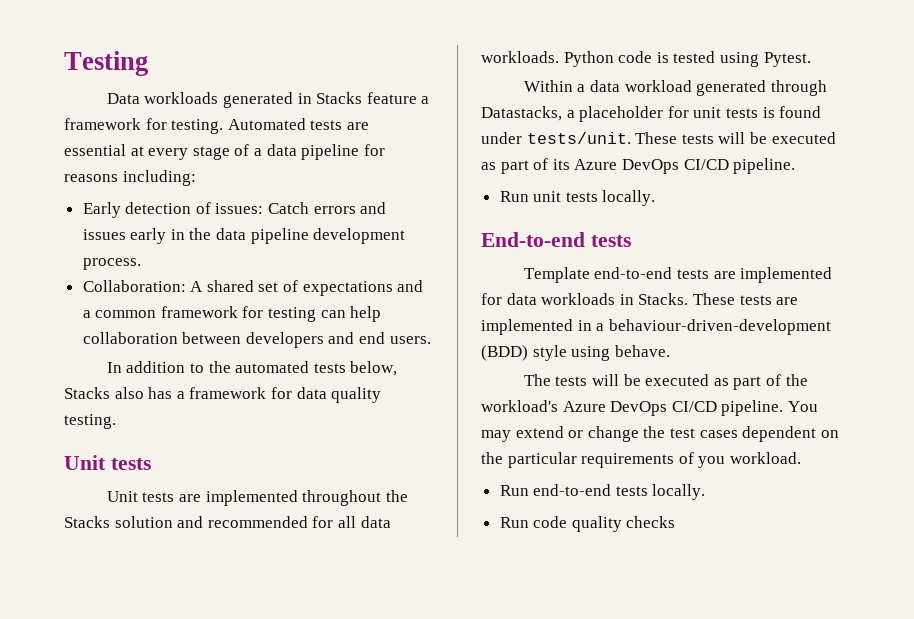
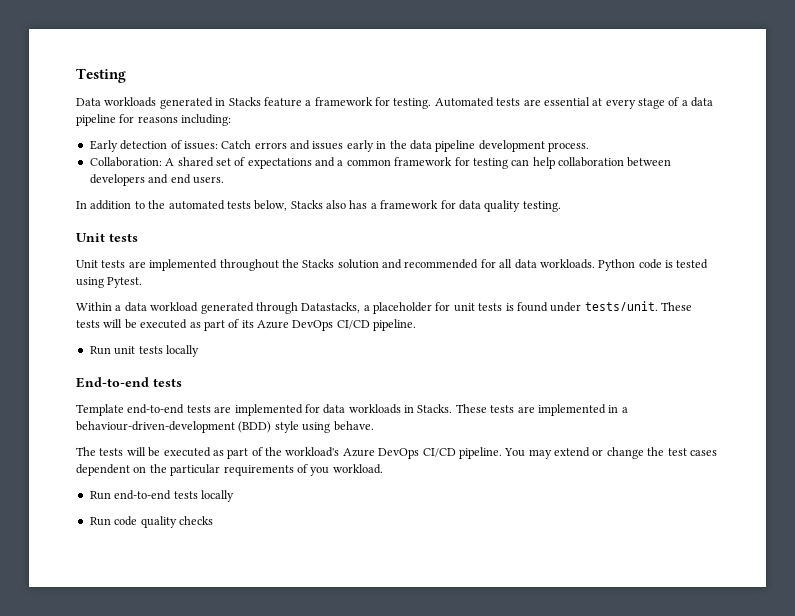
[602,190,656,206] locally. -> [165,345,199,357] locally
[652,484,706,500] locally. -> [200,490,234,502] locally

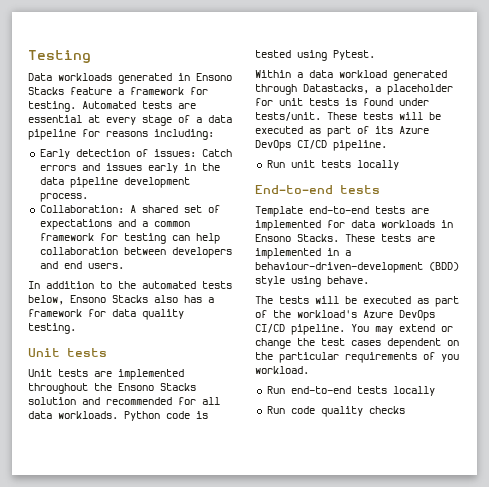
(226, 102) none -> [196,73,232,81] Ensono
(288, 205) none -> [70,295,106,303] Ensono
(299, 263) none -> [118,383,154,391] Ensono
(414, 409) none -> [255,234,291,242] Ensono

